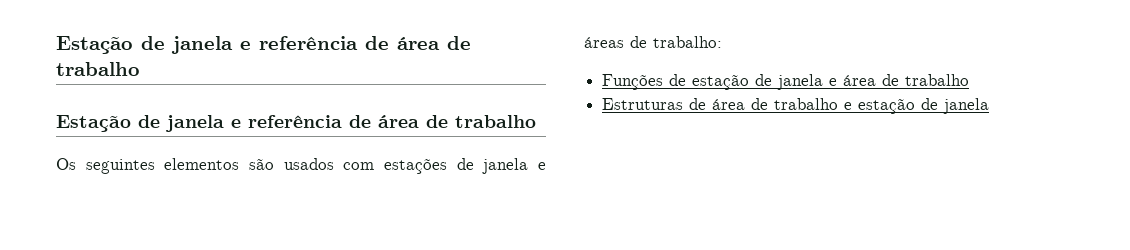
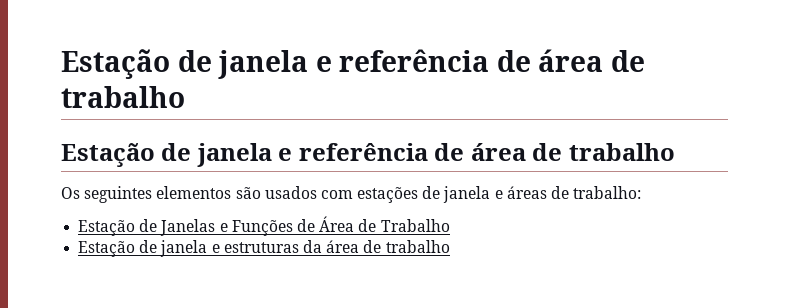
[602,74,970,90] [602,98,990,114] Funções de estação de janela e área de trabalho // Estruturas de área de trabalho e estação de janela -> [78,216,450,236] [78,240,450,257] Estação de Janelas e Funções de Área de Trabalho // Estação de janela e estruturas da área de trabalho

